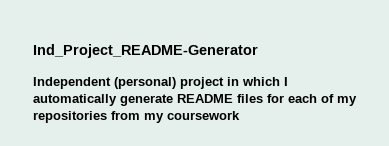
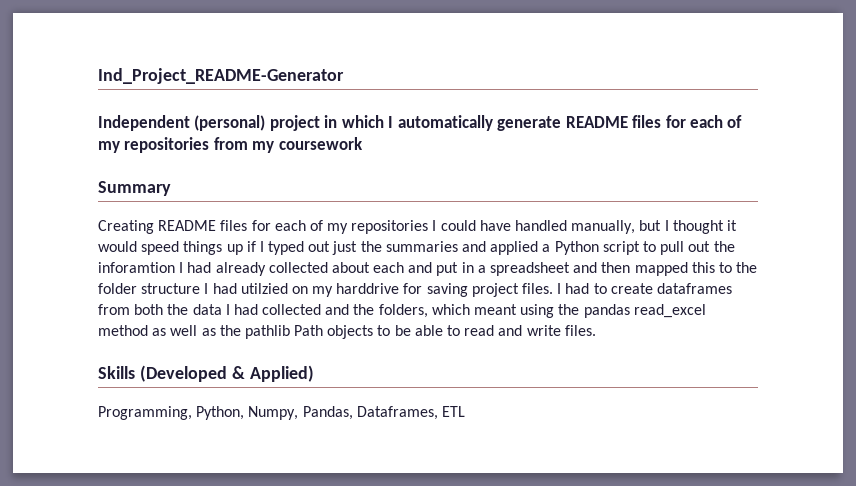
(240, 115) none -> [98,181,171,196] [98,220,737,234] [98,241,735,255] [98,262,758,276] [98,283,732,297] [98,304,706,318] [98,325,596,339] [98,365,314,382] [98,406,465,420] // Summary // Creating README files for each of my repositories I could have handled manually, but I thought it would speed things up if I typed out just the summaries and applied a Python script to pull out the inforamtion I had already collected about each and put in a spreadsheet and then mapped this to the folder structure I had utilzied on my harddrive for saving project files. I had to create dataframes from both the data I had collected and the folders, which meant using the pandas read_excel method as well as the pathlib Path objects to be able to read and write files. // Skills (Developed & Applied) // Programming, Python, Numpy, Pandas, Dataframes, ETL

